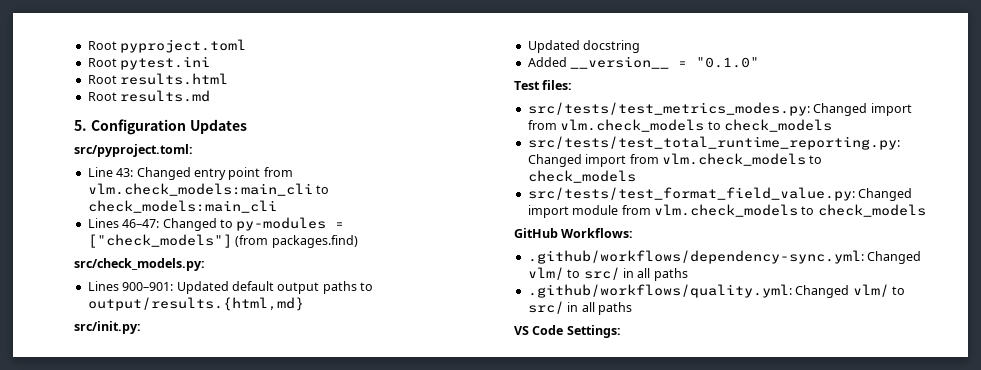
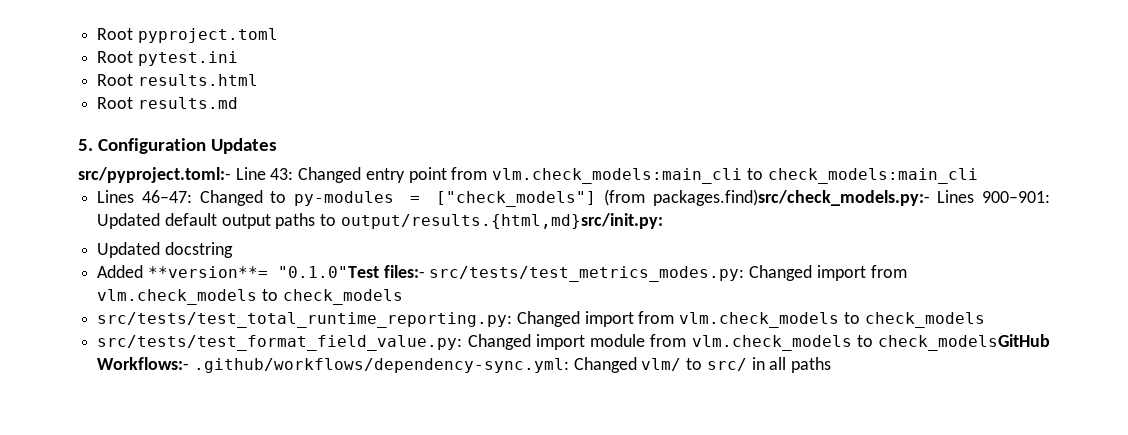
[74,144,193,157] src/pyproject.toml: // -> [78,167,231,183] src/pyproject.toml:-
[271,235,358,248] [74,258,205,271] packages.find) // src/check_models.py: // -> [652,189,930,206] packages.find)src/check_models.py:-
[87,297,304,311] [74,321,141,334] output/results.{html,md} // src/init.py: -> [340,213,663,229] output/results.{html,md}src/init.py:
[570,56,760,69] [514,80,573,90] __version__ = "0.1.0" // Test files: // -> [147,265,425,278] **version**= "0.1.0"Test files:-
[817,204,926,217] [514,228,634,238] check_models // GitHub Workflows: // -> [878,334,1050,351] [97,357,190,370] check_modelsGitHub Workflows:-
[527,284,905,298] [527,301,632,315] [514,325,621,338] // .github/workflows/quality.yml: Changed vlm/ to src/ in all paths // VS Code Settings: -> (832, 365) none

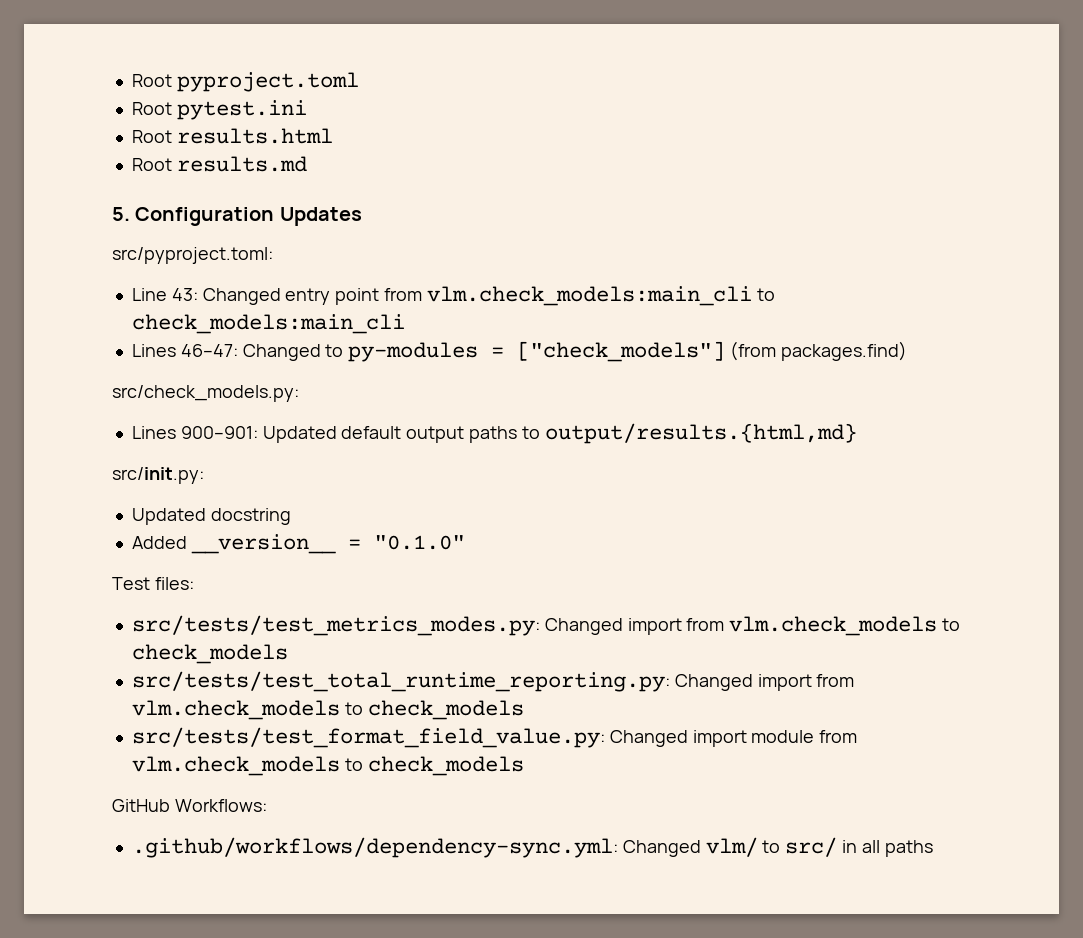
[78,167,231,183] src/pyproject.toml:- -> [112,247,273,264] src/pyproject.toml: //
[652,189,930,206] packages.find)src/check_models.py:- -> [780,341,907,361] [112,385,299,402] packages.find) // src/check_models.py: //
[340,213,663,229] output/results.{html,md}src/init.py: -> [544,423,857,444] [112,467,204,484] output/results.{html,md} // src/init.py:
[147,265,425,278] **version**= "0.1.0"Test files:- -> [190,534,465,554] [112,577,194,590] __version__ = "0.1.0" // Test files: //
[878,334,1050,351] [97,357,190,370] check_modelsGitHub Workflows:- -> [367,756,524,776] [112,799,267,812] check_models // GitHub Workflows: //

